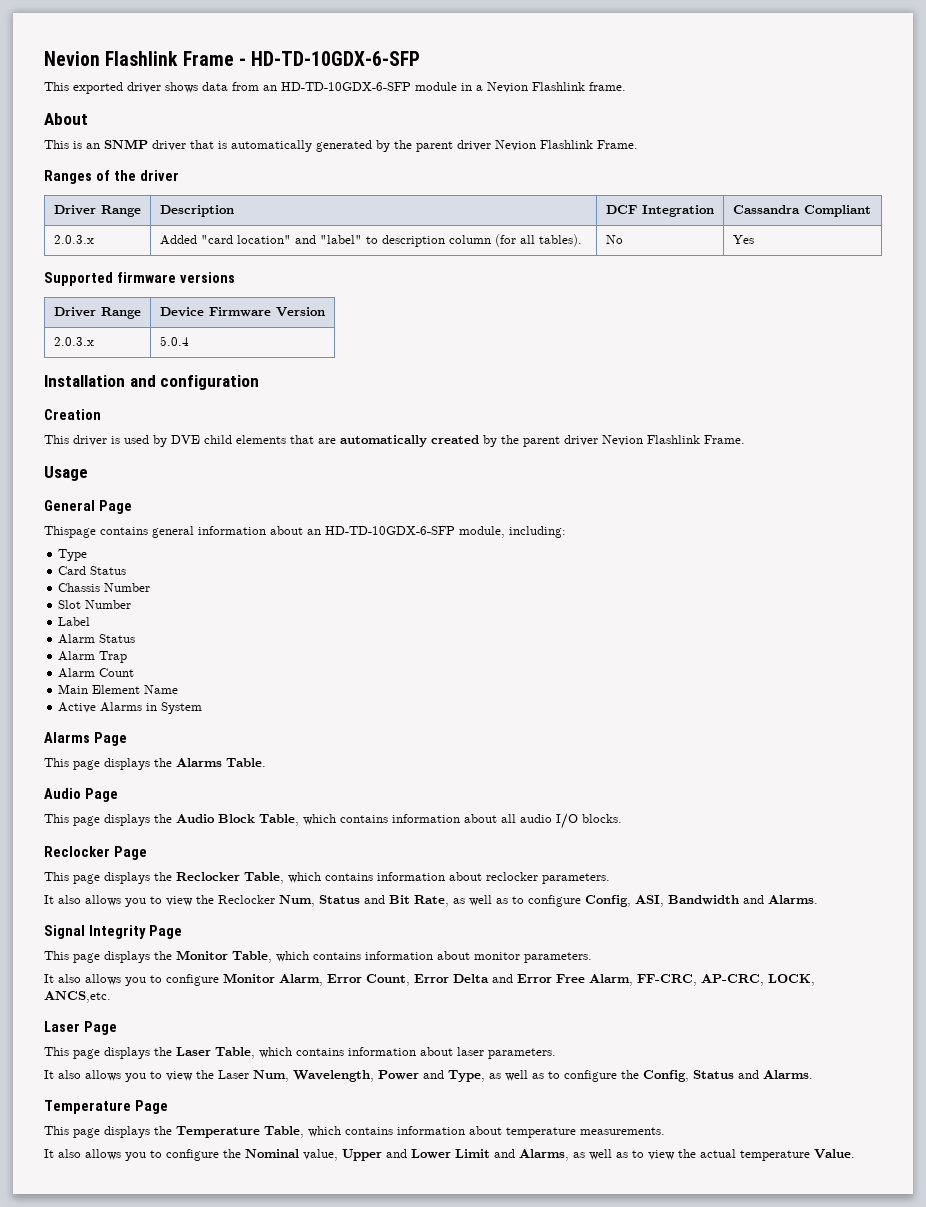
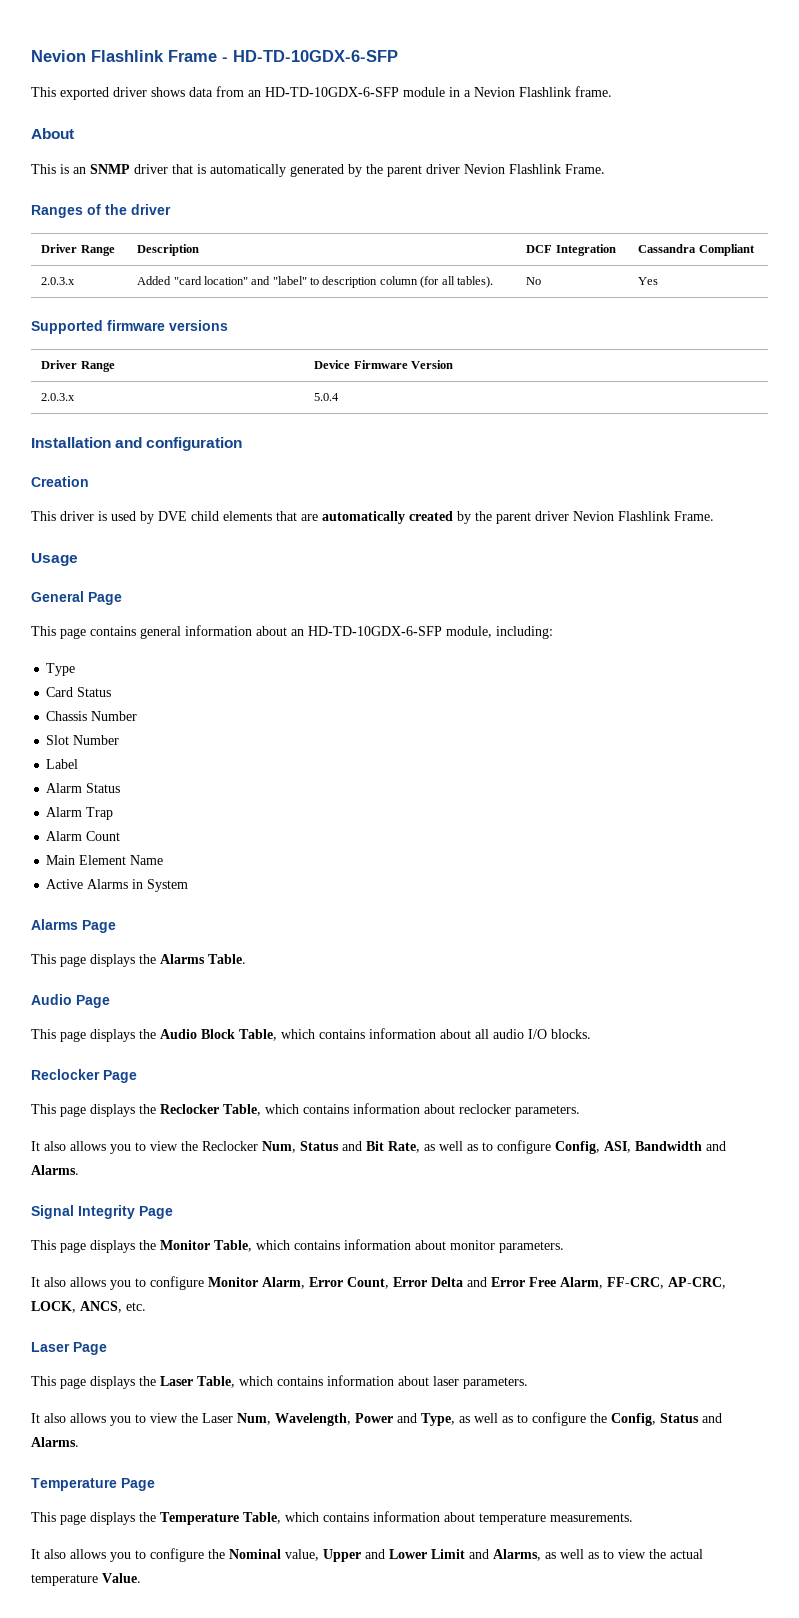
[44,526,96,538] Thispage -> [31,626,86,639] This page
[44,991,111,1003] ANCS,etc. -> [80,1301,146,1313] ANCS, etc.

